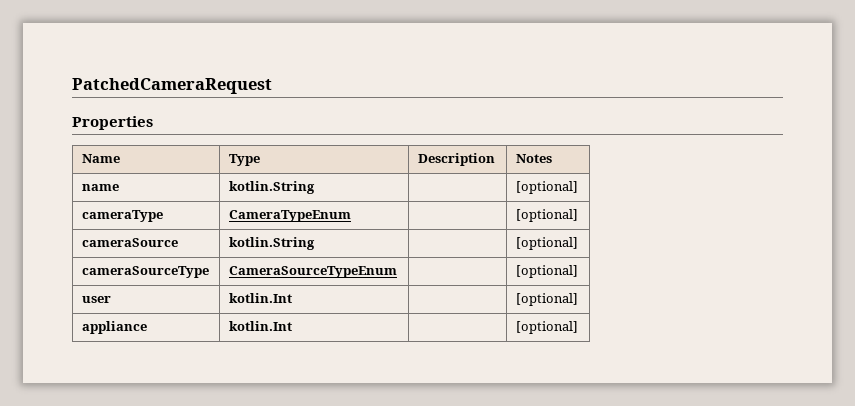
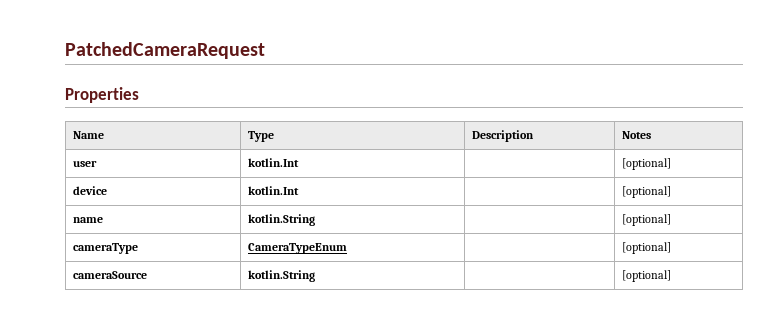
(552, 158) none -> [73,160,98,167] [248,158,300,167] [622,158,672,170] [73,186,108,195] [248,186,300,195] [622,186,672,198] // user | kotlin.Int | | [optional] // device | kotlin.Int | | [optional]
[81,266,209,278] [228,266,397,278] [515,265,578,278] [81,296,111,303] [228,293,292,303] [515,293,578,306] [81,321,147,334] [228,321,292,331] [515,321,578,334] // cameraSourceType | CameraSourceTypeEnum | | [optional] // user | kotlin.Int | | [optional] // appliance | kotlin.Int | | [optional] -> (672, 276) none

